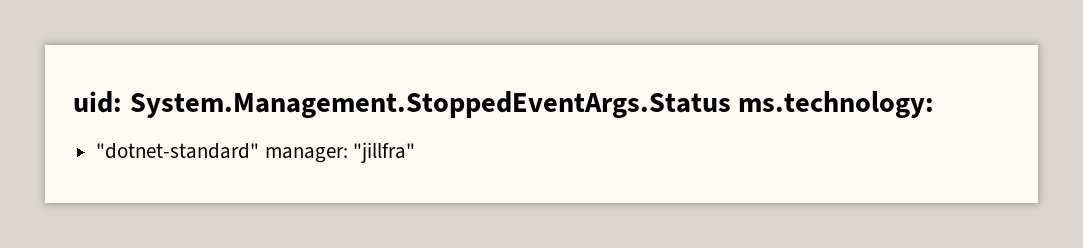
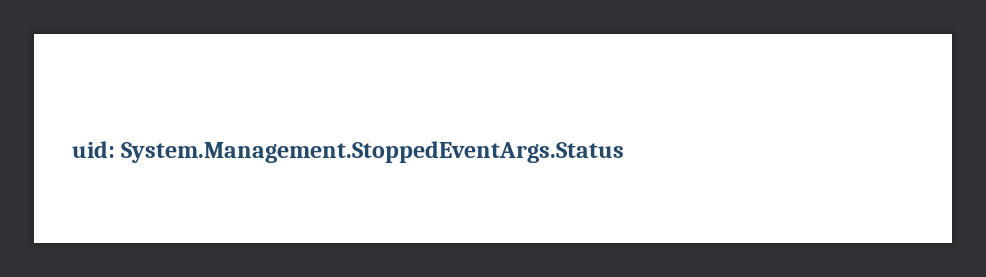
[738,91,935,118] [96,142,416,163] ms.technology: // "dotnet-standard" manager: "jillfra" -> (625, 152) none

